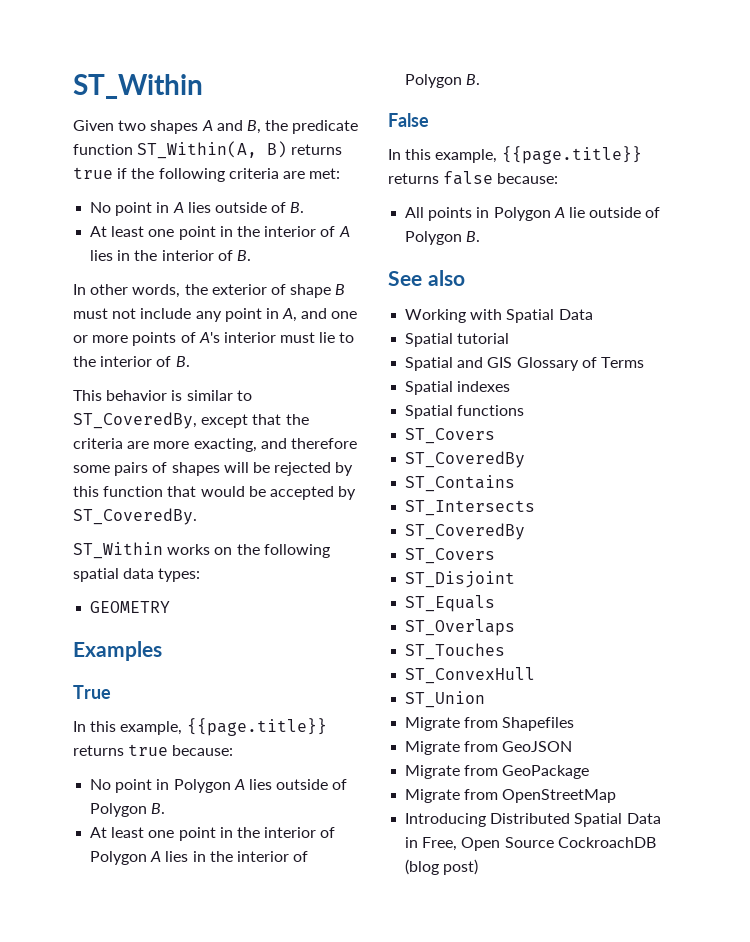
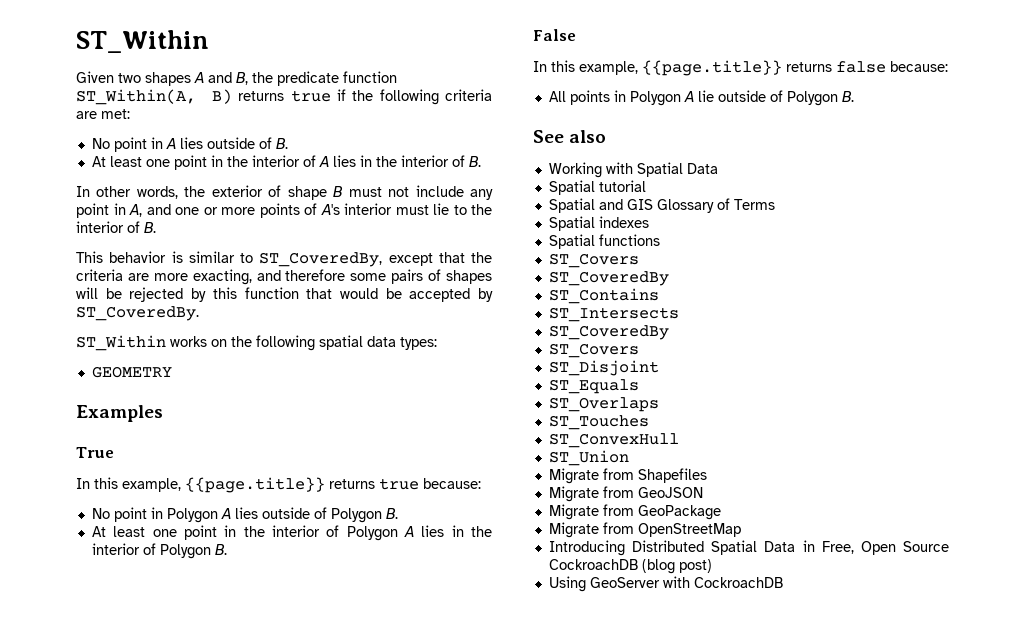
(479, 867) none -> [548,576,783,592] // Using GeoServer with CockroachDB

